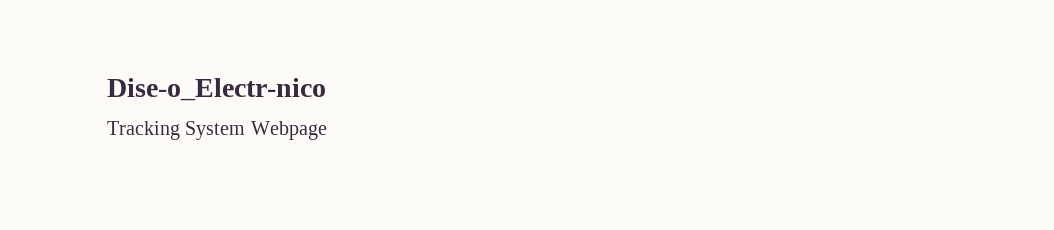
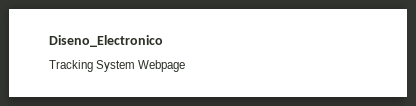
[107,78,326,101] Dise-o_Electr-nico -> [49,35,163,47] Diseno_Electronico

